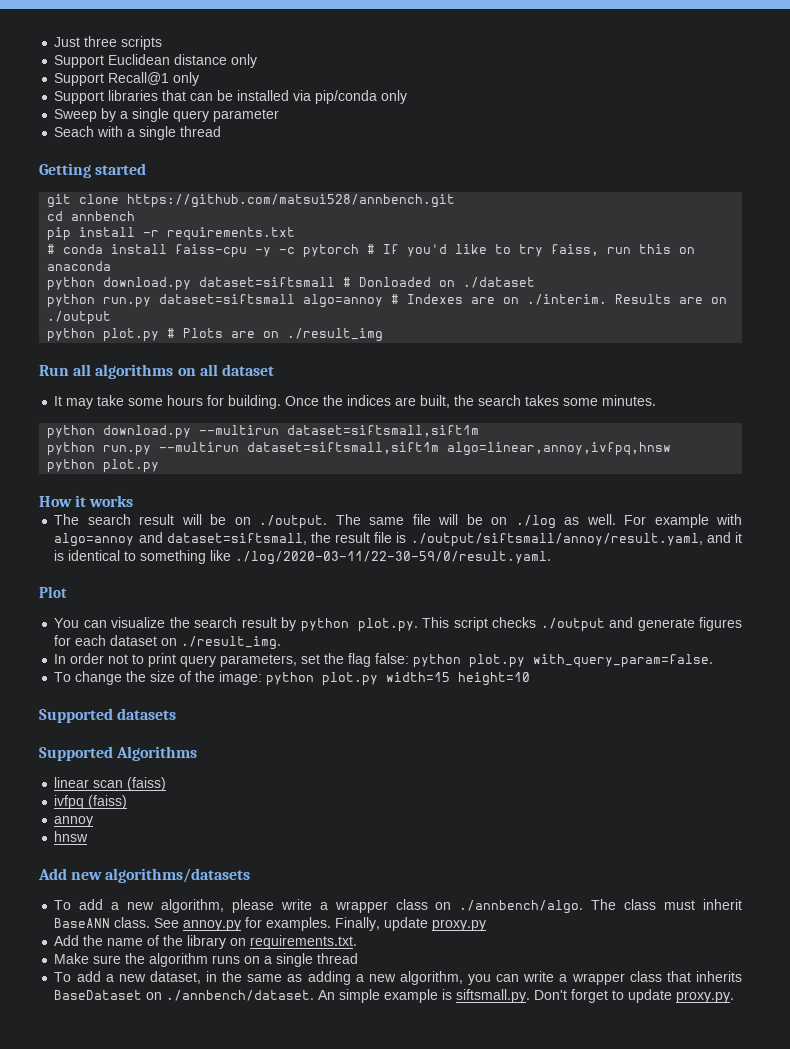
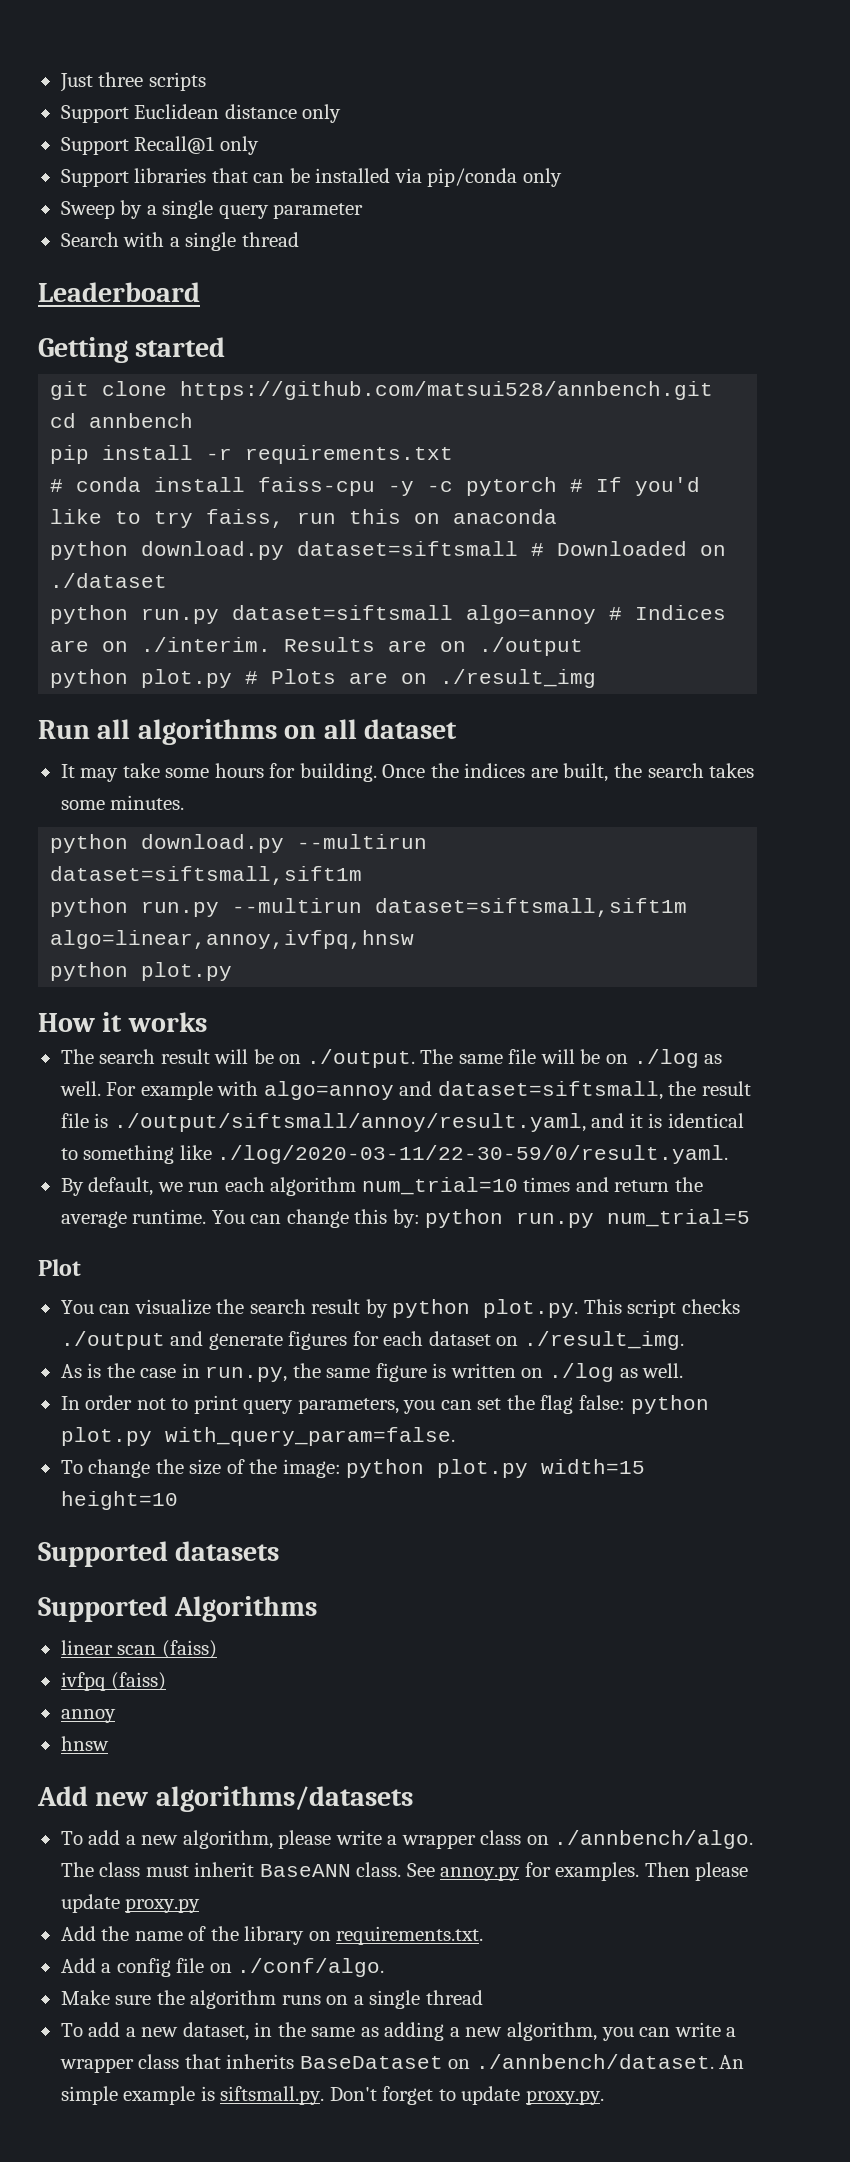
[54,126,95,137] Seach -> [60,232,119,247] Search
(222, 131) none -> [38,282,200,302] // Leaderboard
[359,277,432,287] Donloaded -> [557,541,688,556] Downloaded
[407,294,464,304] Indexes -> [635,605,727,620] Indices
(552, 558) none -> [60,1177,703,1196] [60,1209,751,1228] // By default, we run each algorithm num_trial=10 times and return the average runtime. You can change this by: python run.py num_trial=5
(282, 643) none -> [60,1363,684,1382] // As is the case in run.py, the same figure is written on ./log as well.
(298, 660) none -> [403,1400,472,1414] you can
[335,917,381,931] Finally, -> [644,1862,749,1881] Then please
(358, 942) none -> [60,1958,385,1977] // Add a config file on ./conf/algo.

